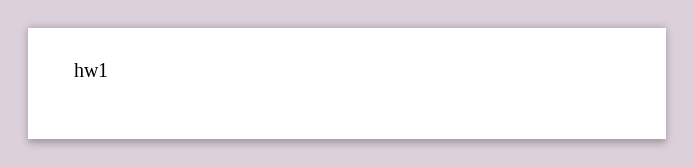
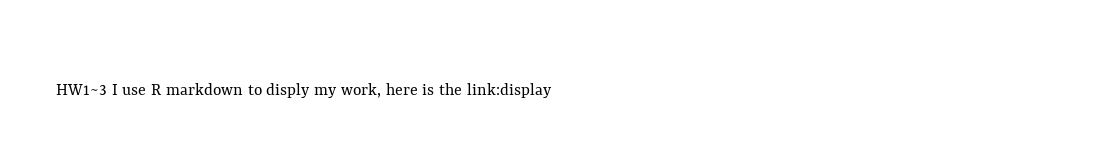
[74,63,108,77] hw1 -> [56,83,552,98] HW1~3 I use R markdown to disply my work, here is the link:display

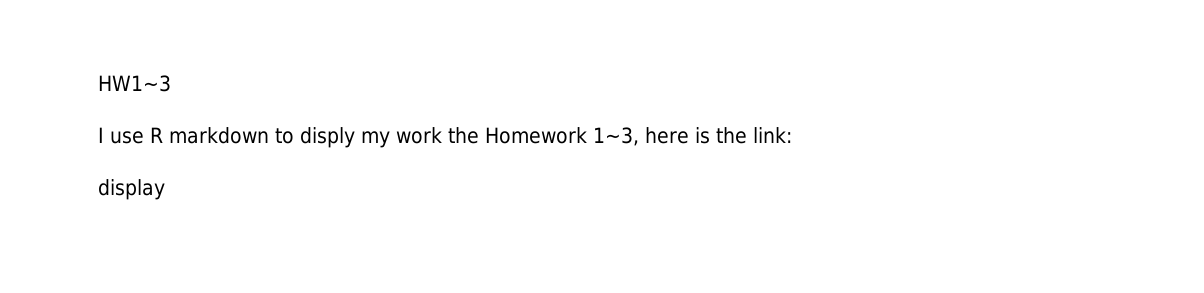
(107, 89) none -> (171, 83) //
[340,83,381,98] work, -> [396,127,639,146] work the Homework 1~3,
[466,83,552,98] link:display -> [753,127,792,143] [98,179,165,200] link: // display

